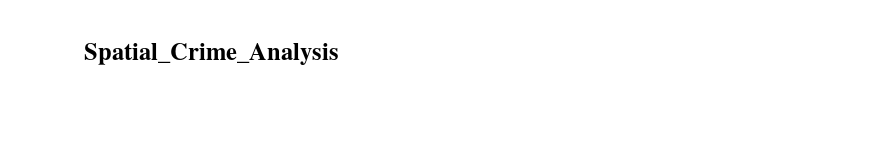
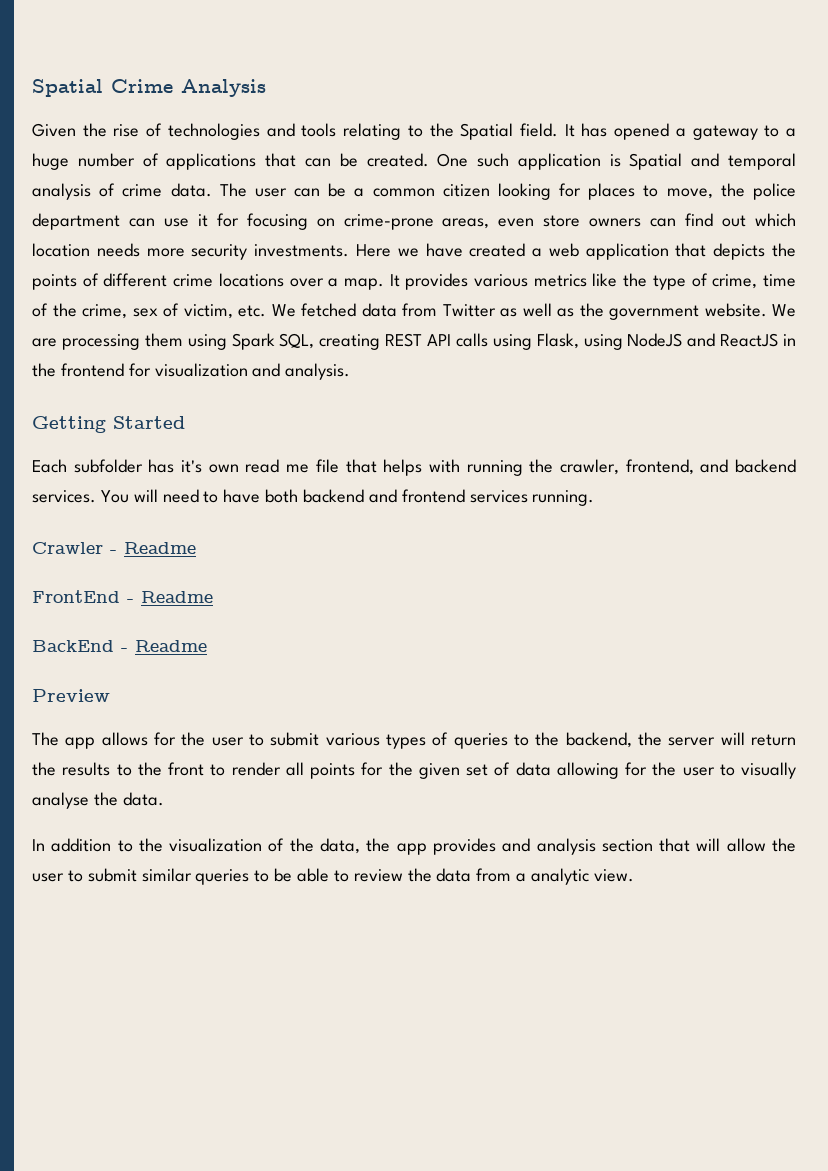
[84,43,339,65] Spatial_Crime_Analysis -> [32,79,266,97] [32,123,796,140] [32,153,797,170] [32,183,796,200] [32,213,796,230] [32,243,797,260] [32,273,797,290] [32,303,796,320] [32,333,796,350] [32,363,351,380] [32,416,185,433] [32,459,796,476] [32,489,595,506] [32,542,196,554] [32,590,213,603] [32,640,207,652] [32,689,110,702] [32,732,797,749] [32,762,796,779] [32,792,164,809] [32,838,796,855] [32,868,634,885] Spatial Crime Analysis // Given the rise of technologies and tools relating to the Spatial field. It has opened a gateway to a huge number of applications that can be created. One such application is Spatial and temporal analysis of crime data. The user can be a common citizen looking for places to move, the police department can use it for focusing on crime-prone areas, even store owners can find out which location needs more security investments. Here we have created a web application that depicts the points of different crime locations over a map. It provides various metrics like the type of crime, time of the crime, sex of victim, etc. We fetched data from Twitter as well as the government website. We are processing them using Spark SQL, creating REST API calls using Flask, using NodeJS and ReactJS in the frontend for visualization and analysis. // Getting Started // Each subfolder has it's own read me file that helps with running the crawler, frontend, and backend services. You will need to have both backend and frontend services running. // Crawler - Readme // FrontEnd - Readme // BackEnd - Readme // Preview // The app allows for the user to submit various types of queries to the backend, the server will return the results to the front to render all points for the given set of data allowing for the user to visually analyse the data. // In addition to the visualization of the data, the app provides and analysis section that will allow the user to submit similar queries to be able to review the data from a analytic view.

